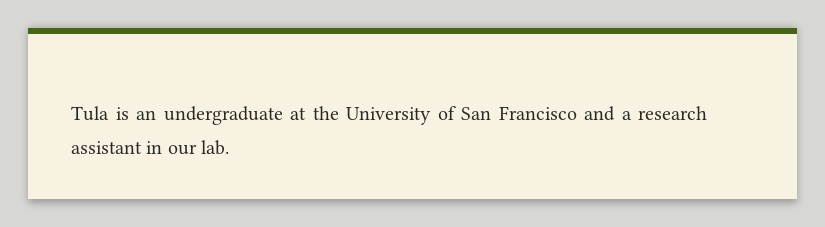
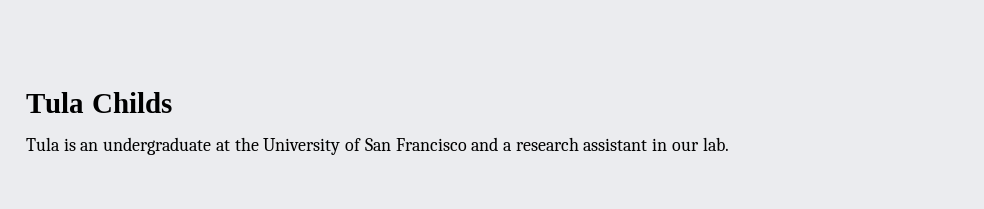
[71,106,109,121] Tula -> [26,92,172,113] [26,137,60,151] Tula Childs // Tula

